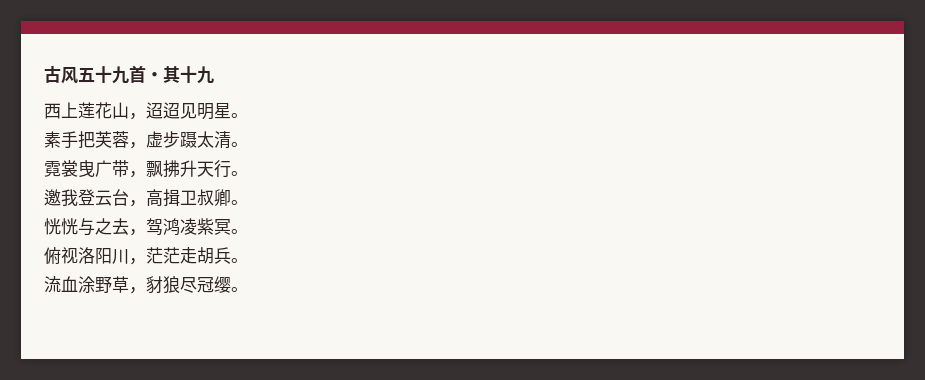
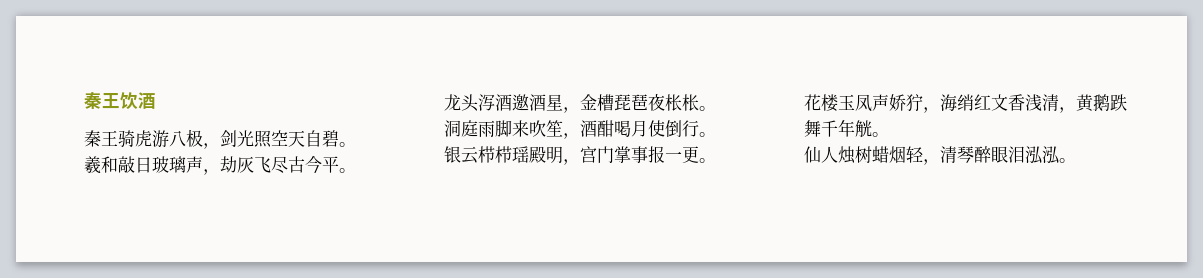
[44,65,214,84] [44,102,248,120] [44,131,248,149] [44,160,248,178] [44,189,248,207] [44,218,248,236] [44,247,248,265] [44,276,231,294] 古风五十九首・其十九 // 西上莲花山，迢迢见明星。 // 素手把芙蓉，虚步蹑太清。 // 霓裳曳广带，飘拂升天行。 // 邀我登云台，高揖卫叔卿。 // 恍恍与之去，驾鸿凌紫冥。 // 俯视洛阳川，茫茫走胡兵。 // 流血涂野草，豺狼尽冠缨 -> [84,92,156,110] [84,129,356,149] [84,155,356,175] [444,94,716,113] [444,120,716,139] [444,146,716,165] [804,94,1127,113] [804,119,889,137] [804,146,1060,165] 秦王饮酒 // 秦王骑虎游八极，剑光照空天自碧。 // 羲和敲日玻璃声，劫灰飞尽古今平。 // 龙头泻酒邀酒星，金槽琵琶夜枨枨。 // 洞庭雨脚来吹笙，酒酣喝月使倒行。 // 银云栉栉瑶殿明，宫门掌事报一更。 // 花楼玉凤声娇狞，海绡红文香浅清，黄鹅跌舞千年觥。 // 仙人烛树蜡烟轻，清琴醉眼泪泓泓

